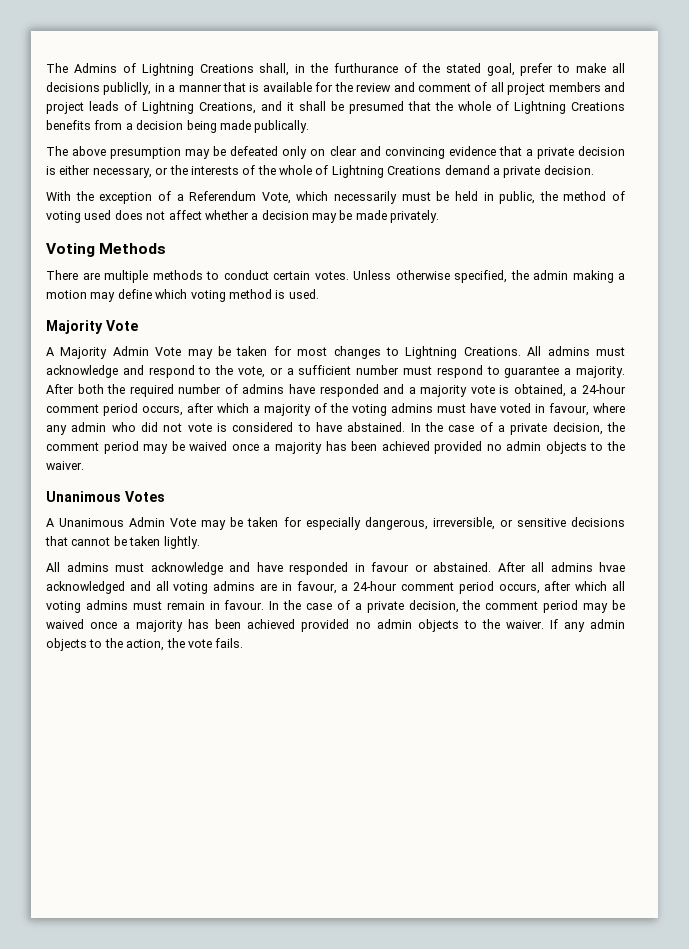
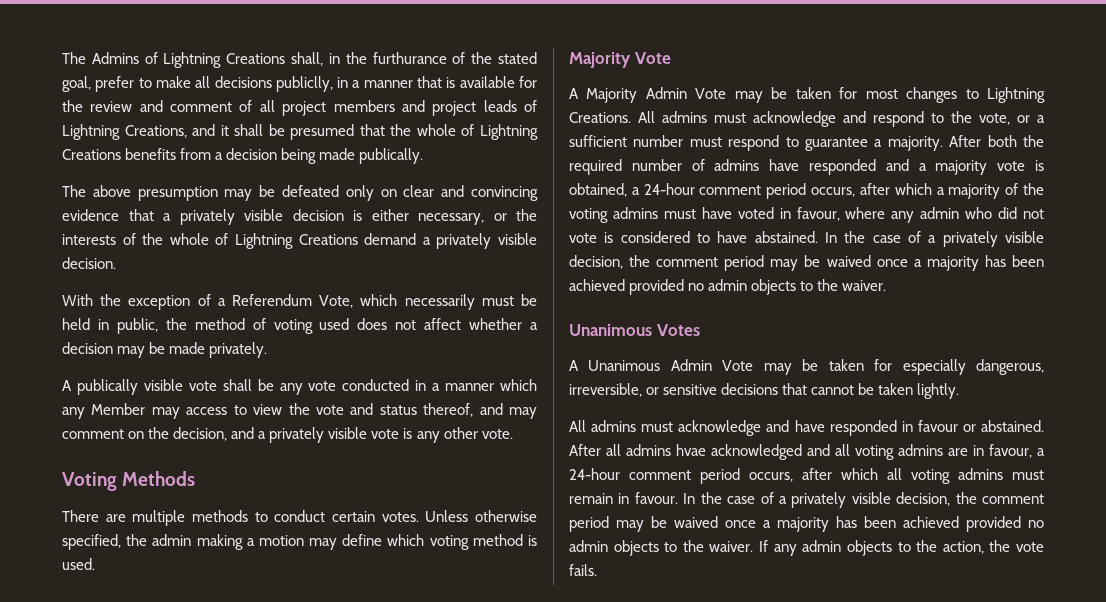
[536,147,574,159] private -> [179,209,283,225] privately visible
[503,166,541,178] private -> [436,233,537,249] privately visible
(440, 216) none -> [62,379,537,395] [62,403,537,419] [62,427,513,443] // A publically visible vote shall be any vote conducted in a manner which any Member may access to view the vote and status thereof, and may comment on the decision, and a privately visible vote is any other vote.
[510,423,548,435] private -> [942,231,1044,247] privately visible
[366,601,404,613] private -> [791,492,891,508] privately visible

